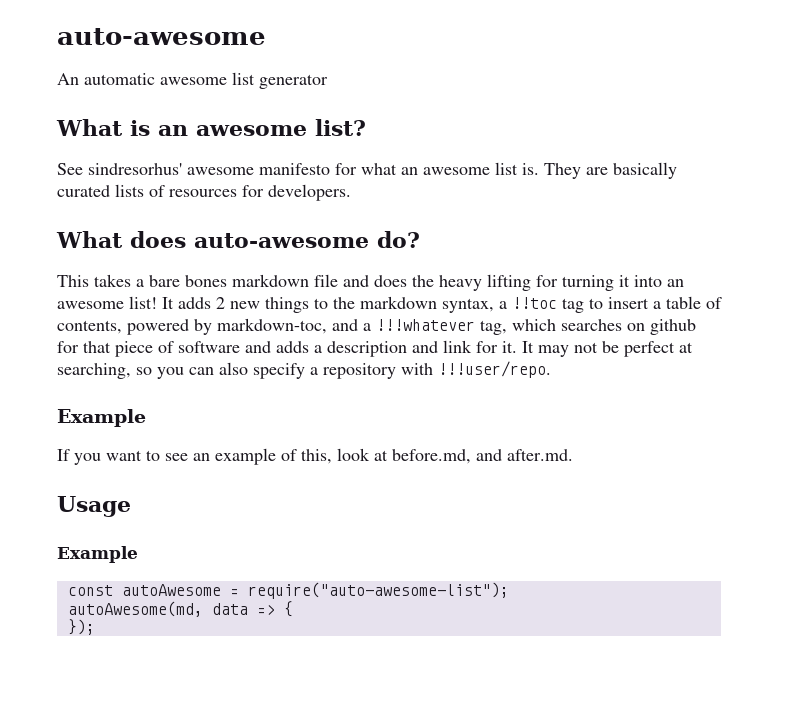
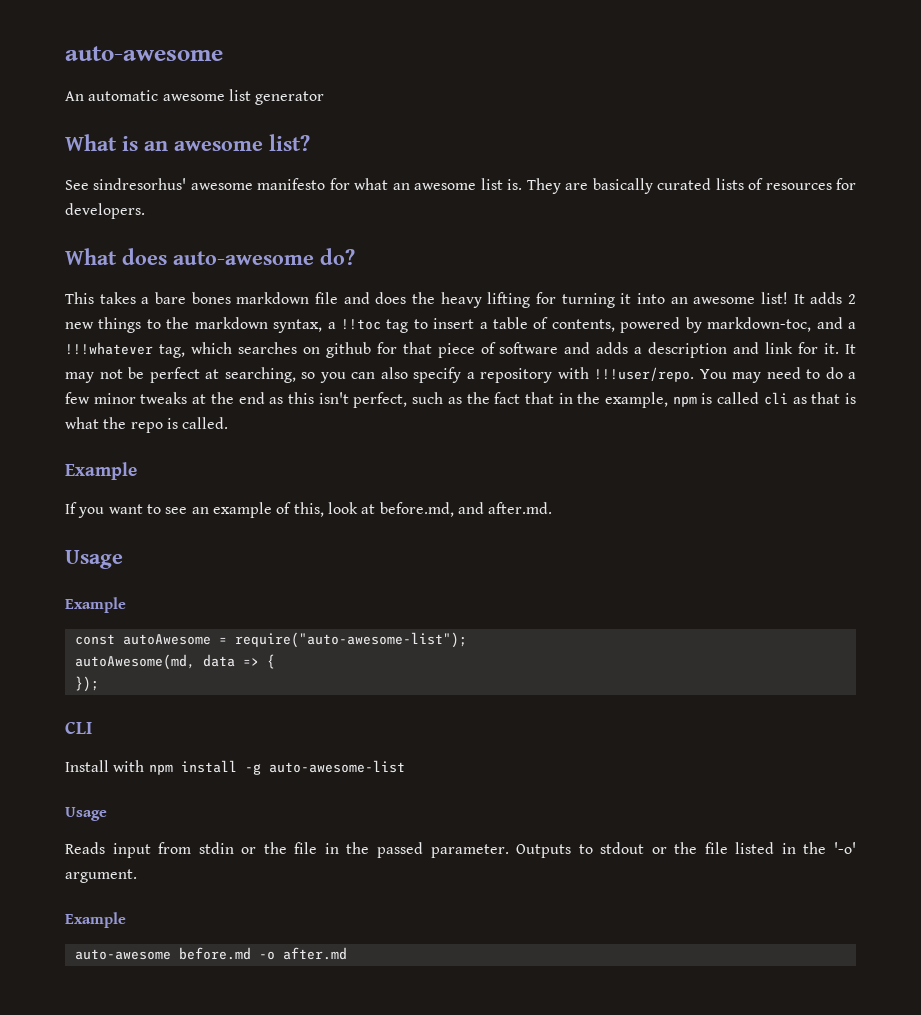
(551, 369) none -> [699,367,856,383] [65,392,857,408] [65,417,229,433] You may need to do a few minor tweaks at the end as this isn't perfect, such as the fact that in the example, npm is called cli as that is what the repo is called.
(95, 627) none -> [65,721,92,734] [65,760,405,775] [65,807,107,821] [65,842,856,858] [65,869,137,883] [65,912,126,928] [74,947,347,960] // CLI // Install with npm install -g auto-awesome-list // Usage // Reads input from stdin or the file in the passed parameter. Outputs to stdout or the file listed in the '-o' argument. // Example // auto-awesome before.md -o after.md

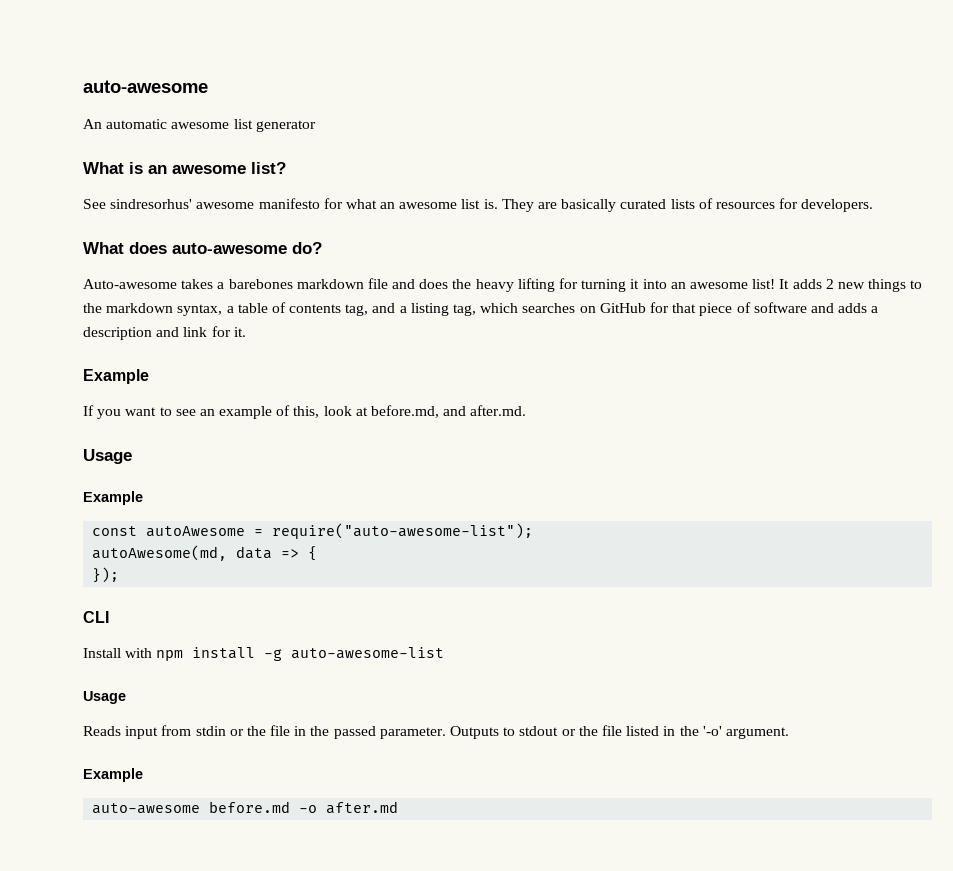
[65,292,94,304] This -> [83,279,177,289] Auto-awesome
[155,292,231,304] bare bones -> [228,279,293,289] barebones
[340,317,812,333] !!toc tag to insert a table of contents, powered by markdown-toc, -> [237,302,369,316] table of contents tag,
[65,342,153,355] !!!whatever -> [410,303,449,316] listing
[325,342,371,358] github -> [599,303,646,313] GitHub
[844,344,856,354] [65,367,856,383] [65,392,857,408] [65,417,229,433] It may not be perfect at searching, so you can also specify a repository with !!!user/repo. You may need to do a few minor tweaks at the end as this isn't perfect, such as the fact that in the example, npm is called cli as that is what the repo is called. -> (246, 332) none

